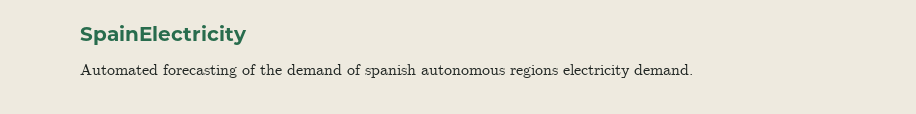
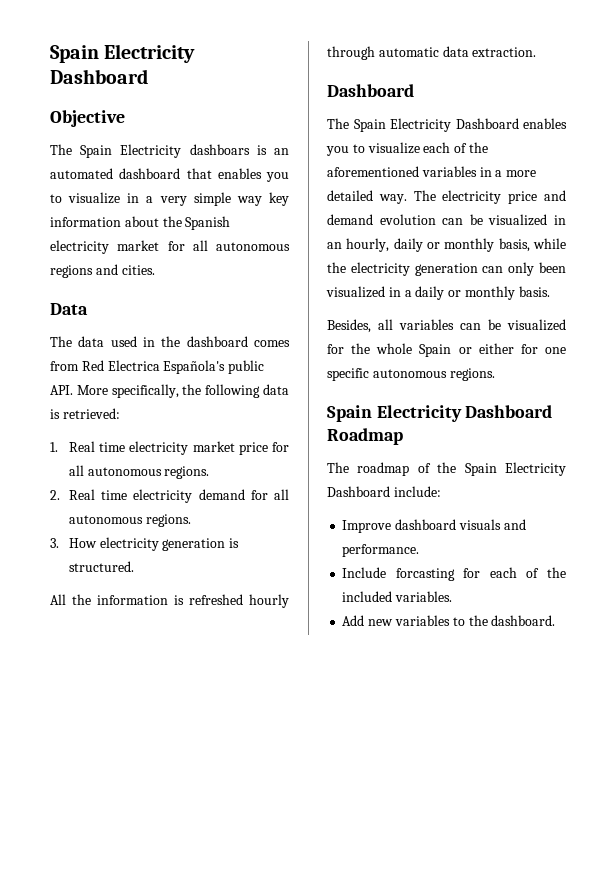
[80,25,247,45] [80,64,693,78] SpainElectricity // Automated forecasting of the demand of spanish autonomous regions electricity demand. -> [50,44,196,63] [50,69,148,84] [50,110,125,127] [50,144,289,158] [50,168,289,182] [50,192,289,206] [50,216,231,230] [50,240,290,254] [50,264,155,278] [50,303,88,315] [50,336,290,347] [50,360,265,374] [50,384,289,398] [50,408,120,419] [50,441,289,455] [68,465,210,479] [50,489,289,503] [68,514,191,527] [50,537,240,551] [68,561,134,572] [50,594,289,608] [327,46,537,60] [327,84,414,97] [327,118,567,132] [326,142,488,156] [327,166,537,177] [327,190,566,204] [327,214,566,226] [327,238,566,252] [327,262,566,276] [326,286,550,300] [327,319,566,333] [327,343,566,357] [327,368,495,381] [327,405,553,422] [327,428,403,445] [327,462,566,476] [327,486,441,497] [342,519,526,533] [342,544,420,557] [342,567,566,581] [342,591,453,602] [342,615,556,626] Spain Electricity Dashboard // Objective // The Spain Electricity dashboars is an automated dashboard that enables you to visualize in a very simple way key information about the Spanish electricity market for all autonomous regions and cities. // Data // The data used in the dashboard comes from Red Electrica Española's public API. More specifically, the following data is retrieved: // 1. Real time electricity market price for all autonomous regions. // 2. Real time electricity demand for all autonomous regions. // 3. How electricity generation is structured. // All the information is refreshed hourly through automatic data extraction. // Dashboard // The Spain Electricity Dashboard enables you to visualize each of the aforementioned variables in a more detailed way. The electricity price and demand evolution can be visualized in an hourly, daily or monthly basis, while the electricity generation can only been visualized in a daily or monthly basis. // Besides, all variables can be visualized for the whole Spain or either for one specific autonomous regions. // Spain Electricity Dashboard Roadmap // The roadmap of the Spain Electricity Dashboard include: // Improve dashboard visuals and performance. // Include forcasting for each of the included variables. // Add new variables to the dashboard.

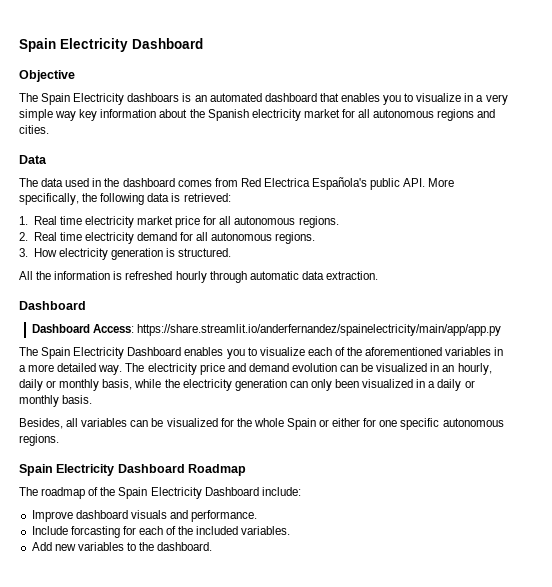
(414, 90) none -> [32,324,502,336] // Dashboard Access: https://share.streamlit.io/anderfernandez/spainelectricity/main/app/app.py

